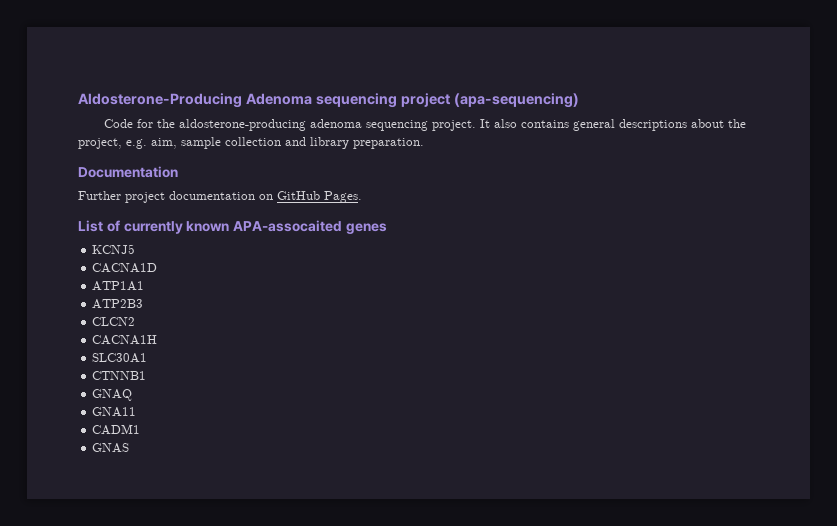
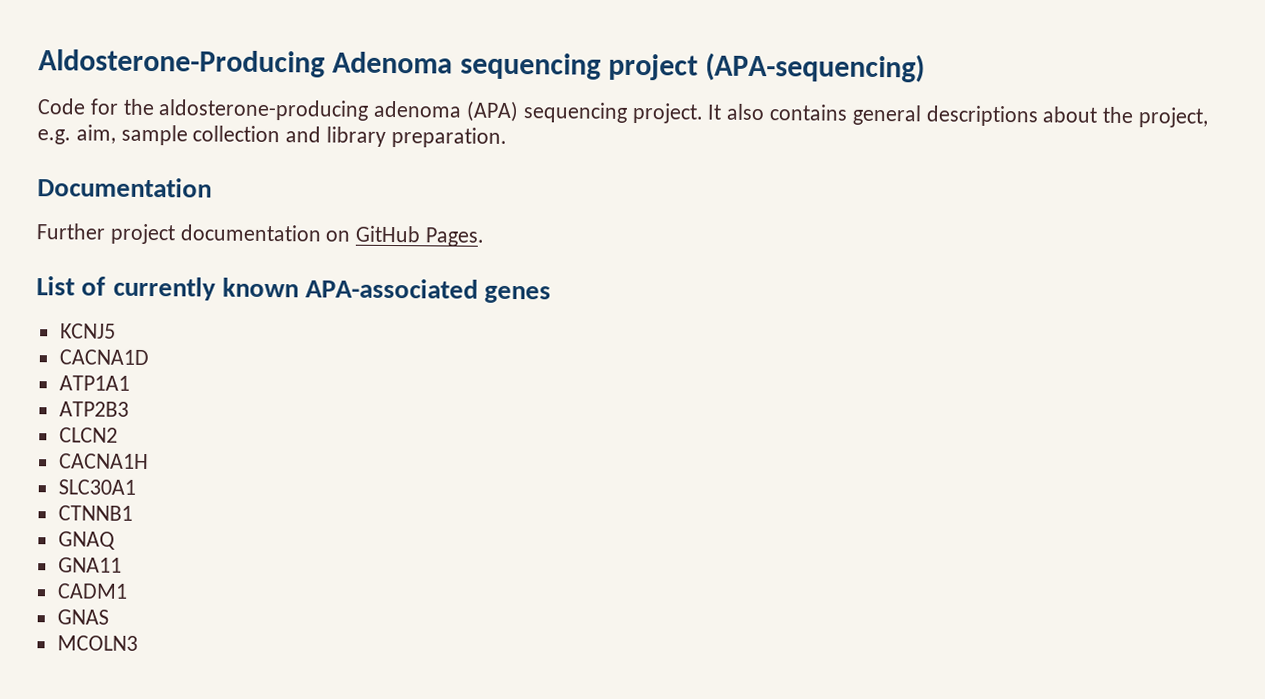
[453,93,579,108] (apa-sequencing) -> [705,52,926,83] (APA-sequencing)
(362, 123) none -> [466,100,520,123] (APA)
[233,220,343,232] APA-assocaited -> [305,278,479,299] APA-associated
(130, 448) none -> [56,635,138,651] // MCOLN3

